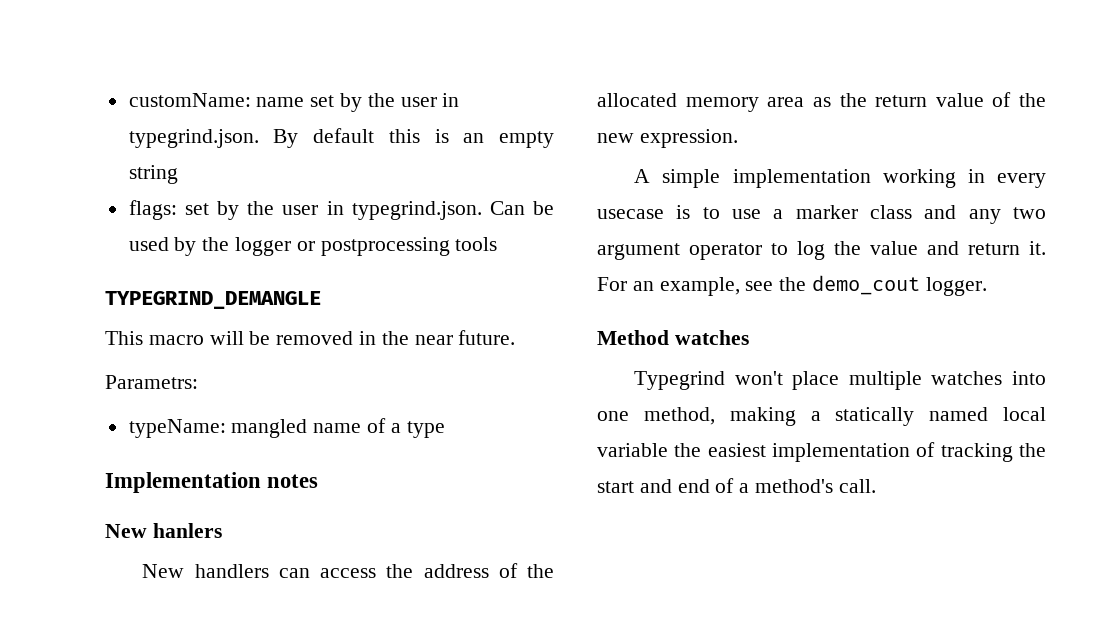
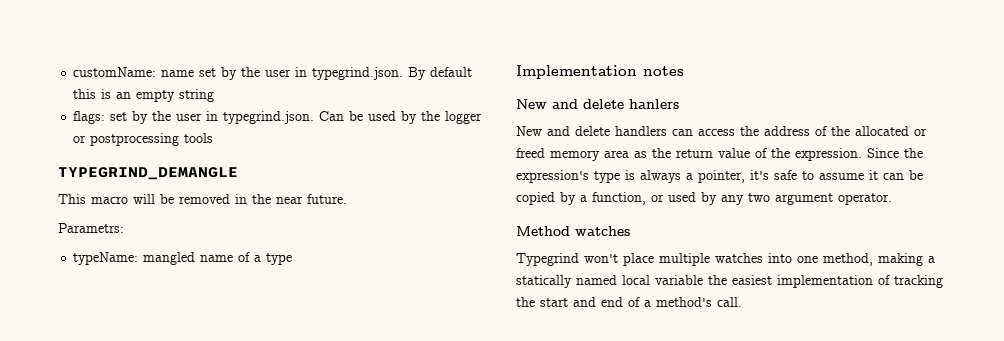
(147, 531) none -> [552,99,624,109] and delete
(185, 571) none -> [547,126,610,136] and delete
(677, 100) none -> [914,128,927,136] [516,148,545,158] or freed
[597,133,634,143] new -> (790, 153) none
[634,169,1046,188] [597,205,1046,224] [597,241,1046,260] [597,275,987,296] // A simple implementation working in every usecase is to use a marker class and any two argument operator to log the value and return it. For an example, see the demo_cout logger. -> [867,148,923,158] [516,170,923,183] [516,192,892,205] Since the expression's type is always a pointer, it's safe to assume it can be copied by a function, or used by any two argument operator.

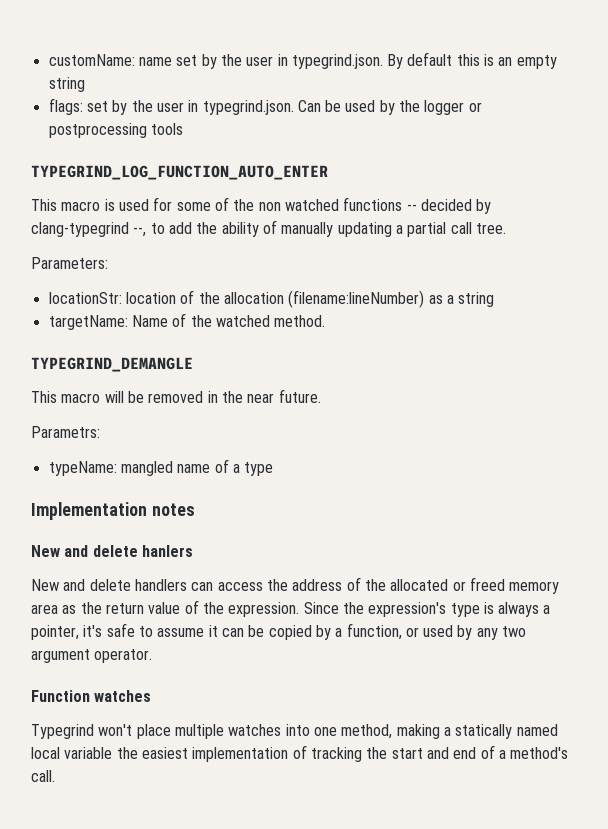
(214, 138) none -> [31,165,328,180] [31,197,492,214] [31,220,506,237] [31,257,108,269] [48,290,495,308] [48,313,326,330] // TYPEGRIND_LOG_FUNCTION_AUTO_ENTER // This macro is used for some of the non watched functions -- decided by clang-typegrind --, to add the ability of manually updating a partial call tree. // Parameters: // locationStr: location of the allocation (filename:lineNumber) as a string // targetName: Name of the watched method.
[516,226,570,236] Method -> [31,690,90,702] Function

